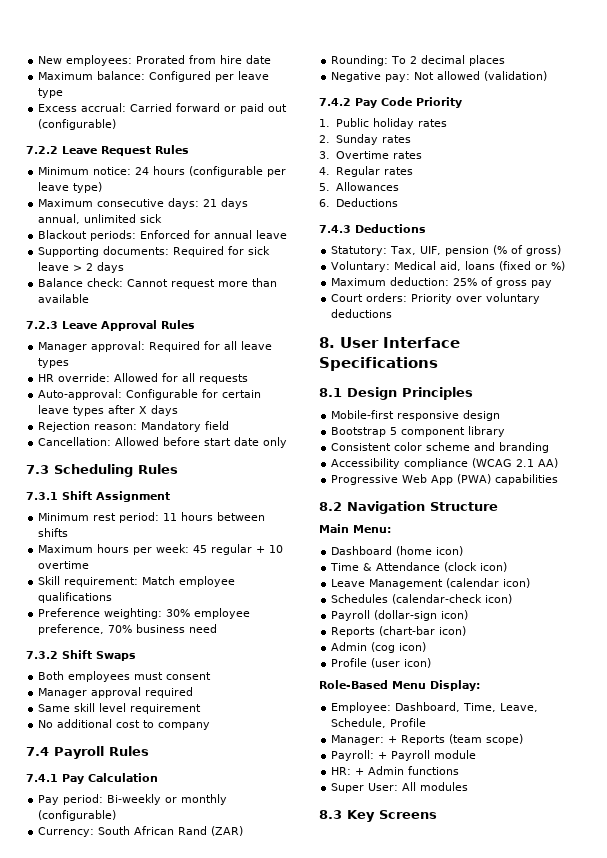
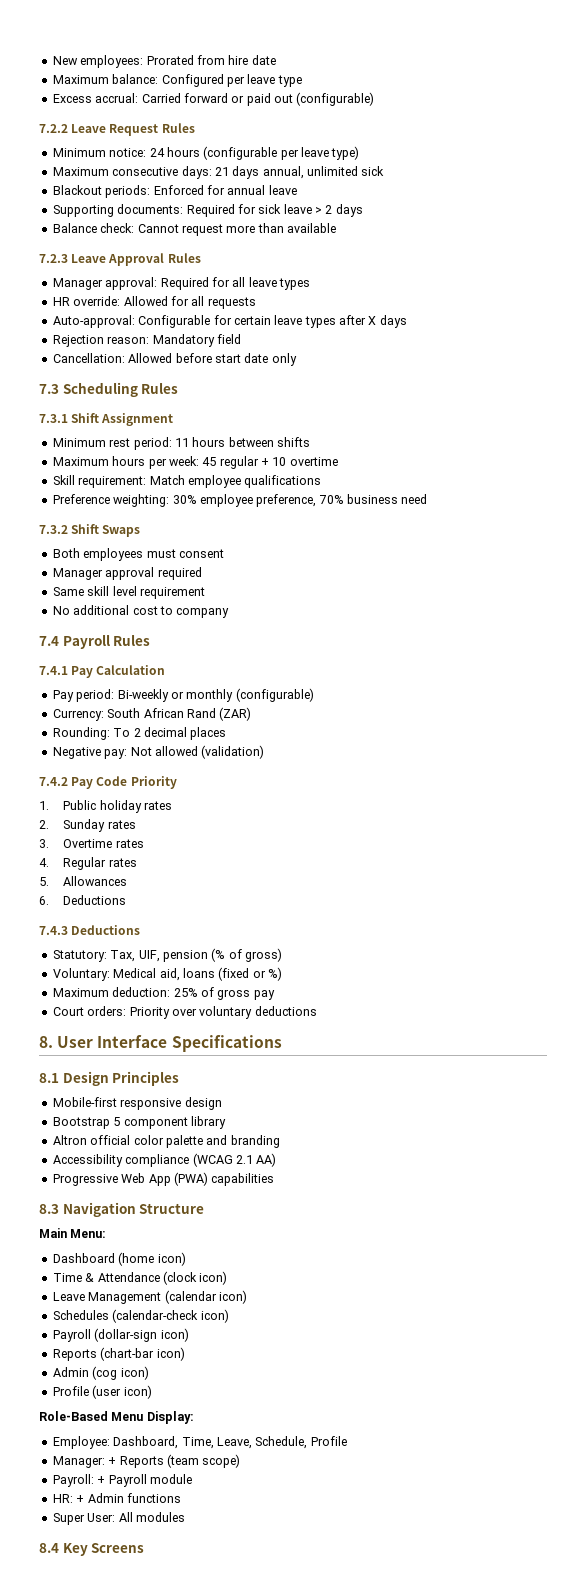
[331,442,471,451] Consistent color scheme -> [52,1135,203,1148] Altron official color palette
[319,502,342,511] 8.2 -> [39,1204,59,1214] 8.3
[319,810,342,819] 8.3 -> [39,1543,59,1553] 8.4

